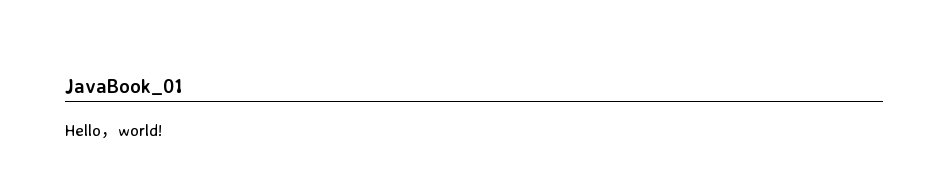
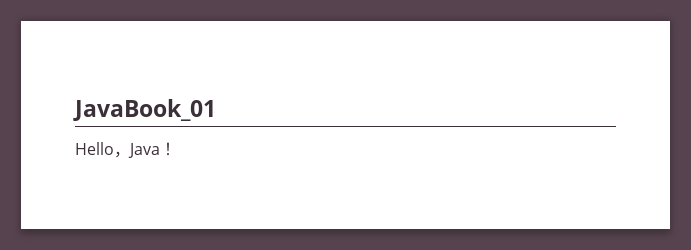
[118,124,162,136] world! -> [128,142,176,158] Java！

